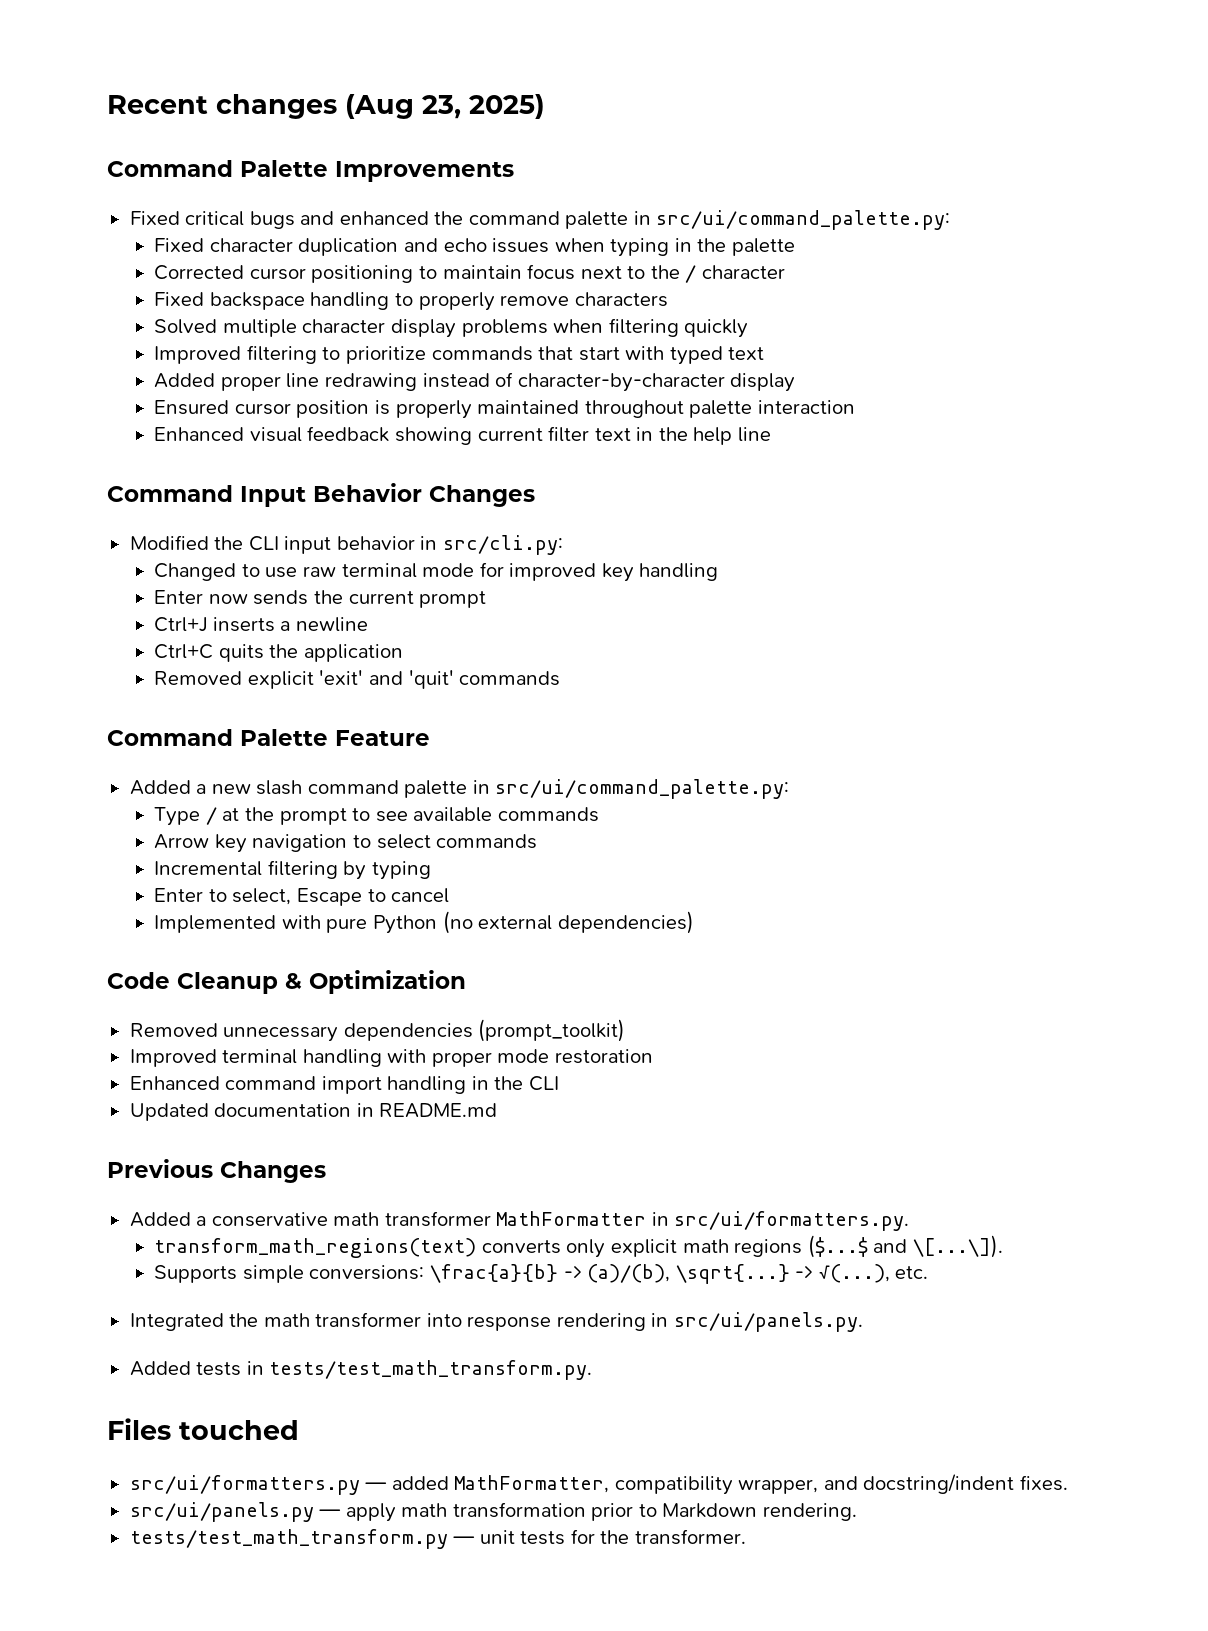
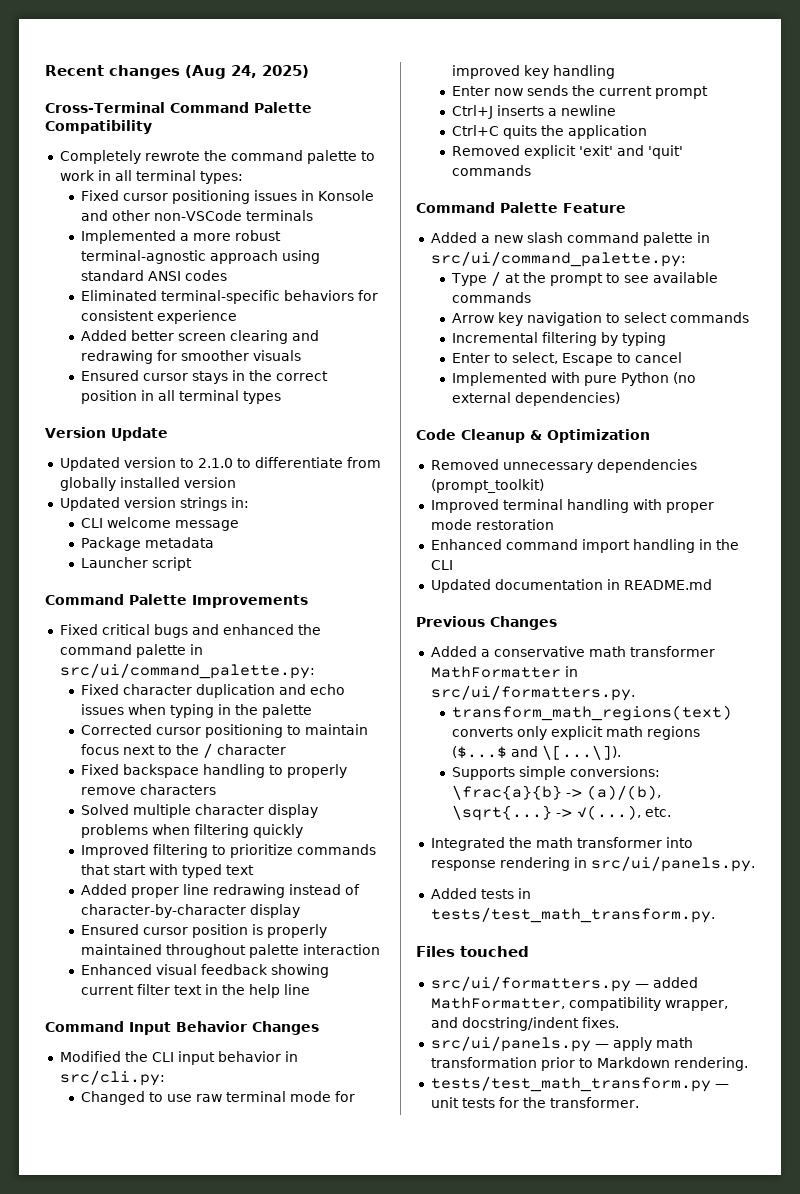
[422,95,461,119] 23, -> [231,65,257,78] 24,
(545, 106) none -> [45,102,312,113] [45,120,152,134] [59,150,375,164] [59,170,243,184] [81,190,375,204] [81,210,314,221] [81,230,282,244] [81,250,321,264] [81,270,228,281] [81,290,379,304] [81,310,238,324] [81,330,320,344] [81,350,302,364] [81,370,329,384] [81,390,282,404] [45,427,168,441] [59,457,381,471] [59,477,236,491] [59,497,249,511] [81,517,240,531] [81,537,215,551] [81,557,193,571] // Cross-Terminal Command Palette Compatibility // Completely rewrote the command palette to work in all terminal types: // Fixed cursor positioning issues in Konsole and other non-VSCode terminals // Implemented a more robust terminal-agnostic approach using standard ANSI codes // Eliminated terminal-specific behaviors for consistent experience // Added better screen clearing and redrawing for smoother visuals // Ensured cursor stays in the correct position in all terminal types // Version Update // Updated version to 2.1.0 to differentiate from globally installed version // Updated version strings in: // CLI welcome message // Package metadata // Launcher script

